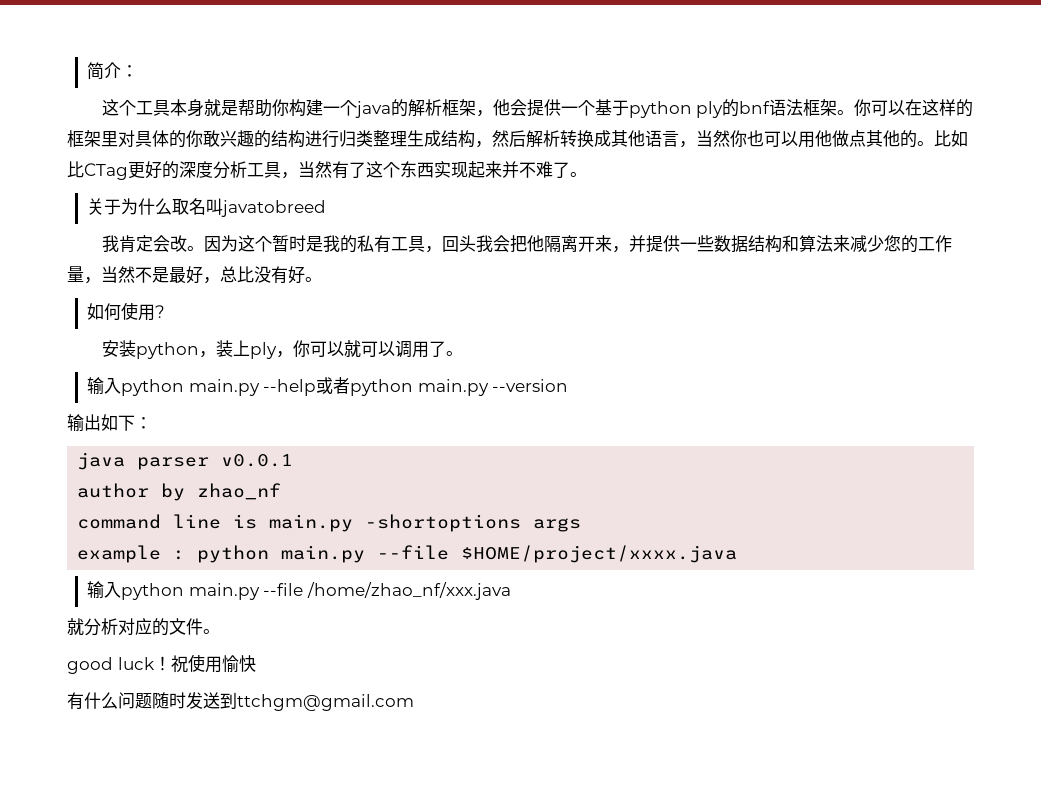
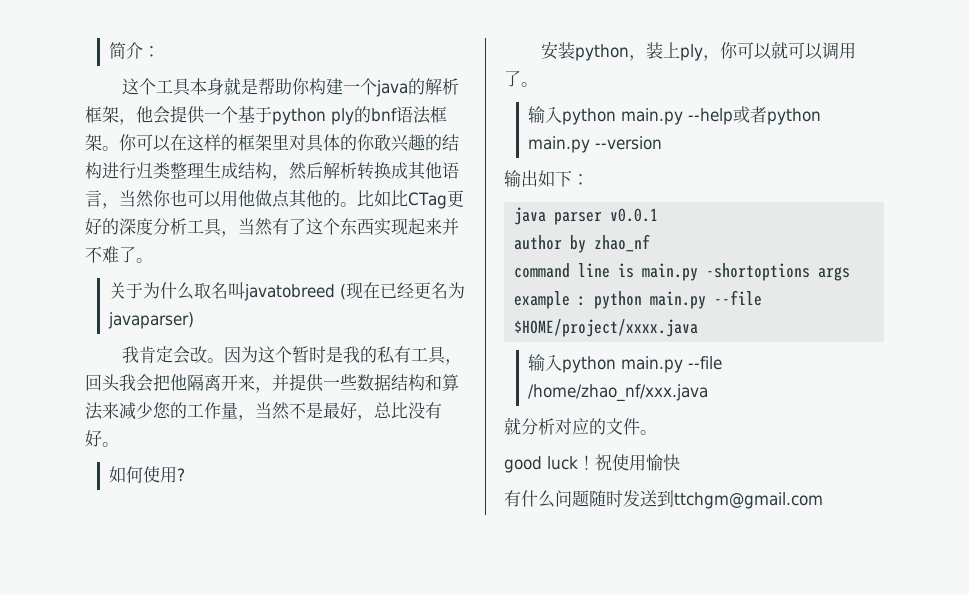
(326, 208) none -> [339,282,465,300] [107,312,194,329] (现在已经更名为javaparser)

